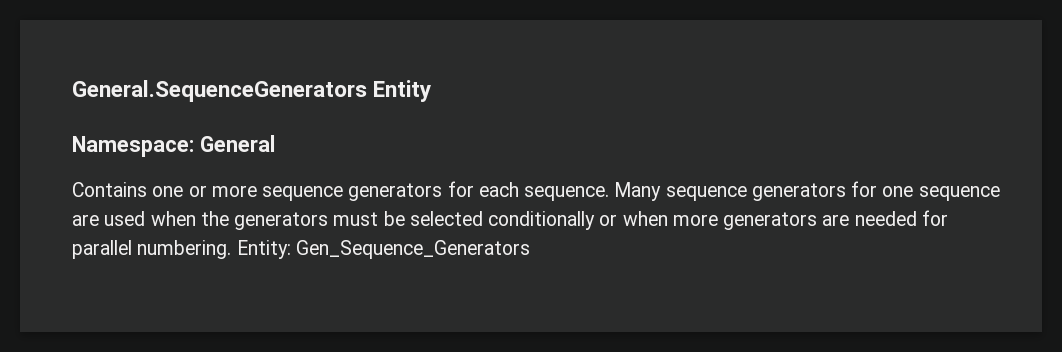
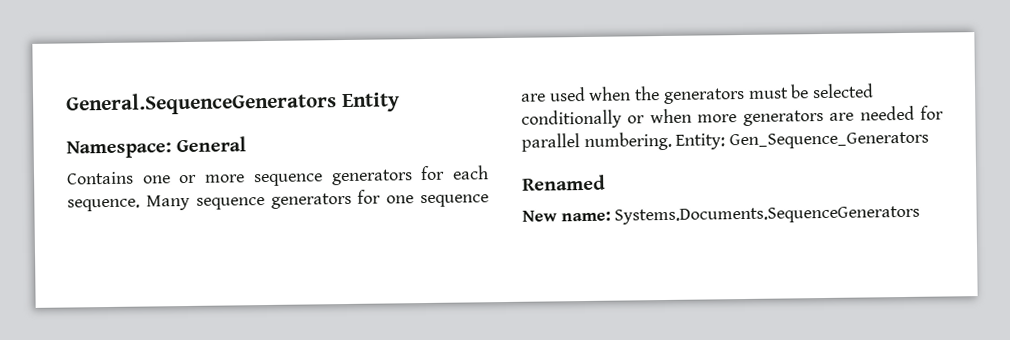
(530, 249) none -> [522,174,606,191] [522,205,921,225] // Renamed // New name: Systems.Documents.SequenceGenerators

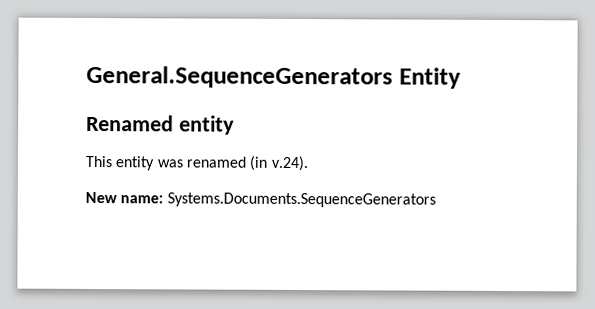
[66,136,247,159] [66,165,490,187] [67,189,489,212] [521,83,875,105] [521,105,944,129] [521,131,930,152] [522,174,606,191] Namespace: General // Contains one or more sequence generators for each sequence. Many sequence generators for one sequence are used when the generators must be selected conditionally or when more generators are needed for parallel numbering. Entity: Gen_Sequence_Generators // Renamed -> [86,114,235,135] [85,155,308,172] Renamed entity // This entity was renamed (in v.24).

